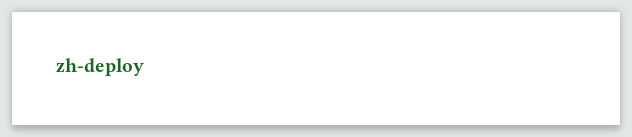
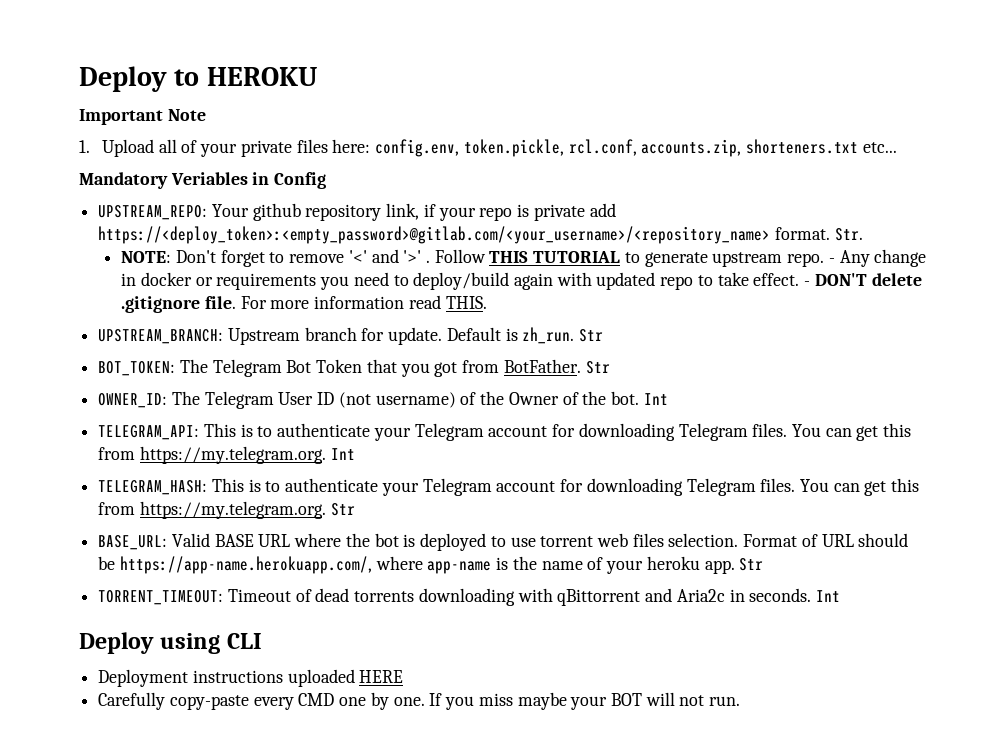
[56,58,144,76] zh-deploy -> [79,66,317,92] [79,109,206,125] [79,139,897,157] [79,172,327,189] [98,203,616,221] [98,226,863,244] [121,249,927,267] [121,272,922,290] [121,295,487,313] [98,327,604,345] [98,359,610,377] [98,391,668,409] [98,423,912,441] [98,446,355,464] [98,478,920,496] [98,501,355,519] [98,533,909,551] [98,556,764,574] [98,588,840,606] [79,632,262,654] [98,669,404,687] [98,692,741,710] Deploy to HEROKU // Important Note // 1. Upload all of your private files here: config.env, token.pickle, rcl.conf, accounts.zip, shorteners.txt etc... // Mandatory Veriables in Config // UPSTREAM_REPO: Your github repository link, if your repo is private add https://<deploy_token>:<empty_password>@gitlab.com/<your_username>/<repository_name> format. Str. // NOTE: Don't forget to remove '<' and '>' . Follow THIS TUTORIAL to generate upstream repo. - Any change in docker or requirements you need to deploy/build again with updated repo to take effect. - DON'T delete .gitignore file. For more information read THIS. // UPSTREAM_BRANCH: Upstream branch for update. Default is zh_run. Str // BOT_TOKEN: The Telegram Bot Token that you got from BotFather. Str // OWNER_ID: The Telegram User ID (not username) of the Owner of the bot. Int // TELEGRAM_API: This is to authenticate your Telegram account for downloading Telegram files. You can get this from https://my.telegram.org. Int // TELEGRAM_HASH: This is to authenticate your Telegram account for downloading Telegram files. You can get this from https://my.telegram.org. Str // BASE_URL: Valid BASE URL where the bot is deployed to use torrent web files selection. Format of URL should be https://app-name.herokuapp.com/, where app-name is the name of your heroku app. Str // TORRENT_TIMEOUT: Timeout of dead torrents downloading with qBittorrent and Aria2c in seconds. Int // Deploy using CLI // Deployment instructions uploaded HERE // Carefully copy-paste every CMD one by one. If you miss maybe your BOT will not run.

